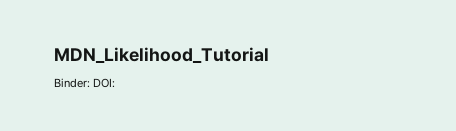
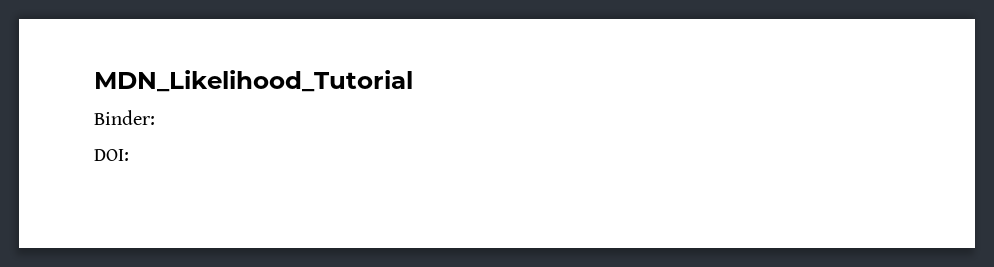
(90, 83) none -> (155, 117) //

